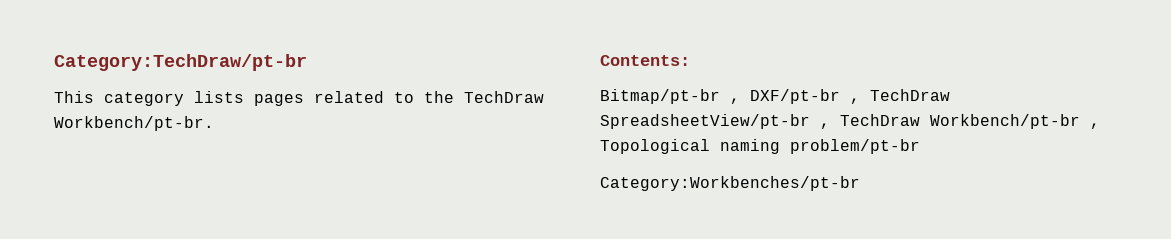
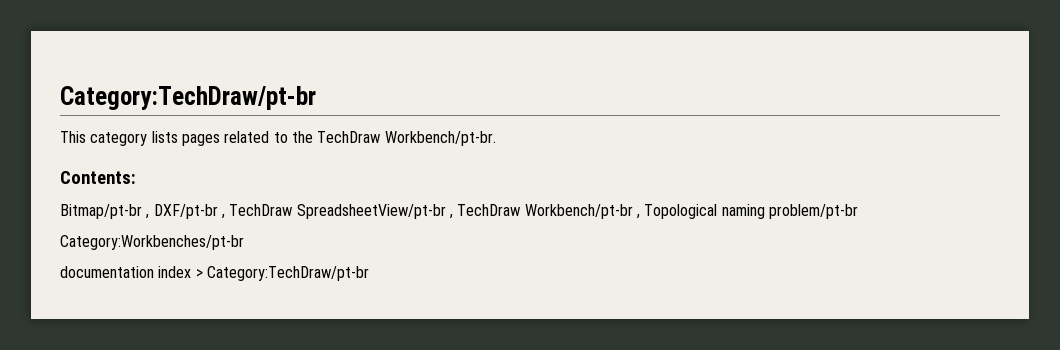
(860, 183) none -> [60,266,369,281] // documentation index > Category:TechDraw/pt-br

